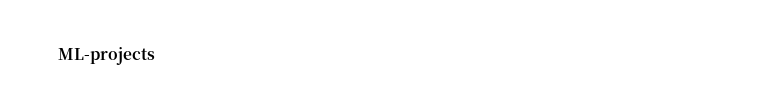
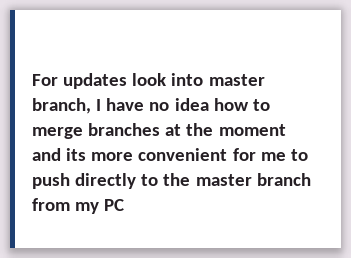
[58,47,155,65] ML-projects -> [32,73,265,89] [32,98,270,114] [32,123,286,139] [32,148,308,161] [32,173,311,189] [32,198,125,214] For updates look into master branch, I have no idea how to merge branches at the moment and its more convenient for me to push directly to the master branch from my PC

